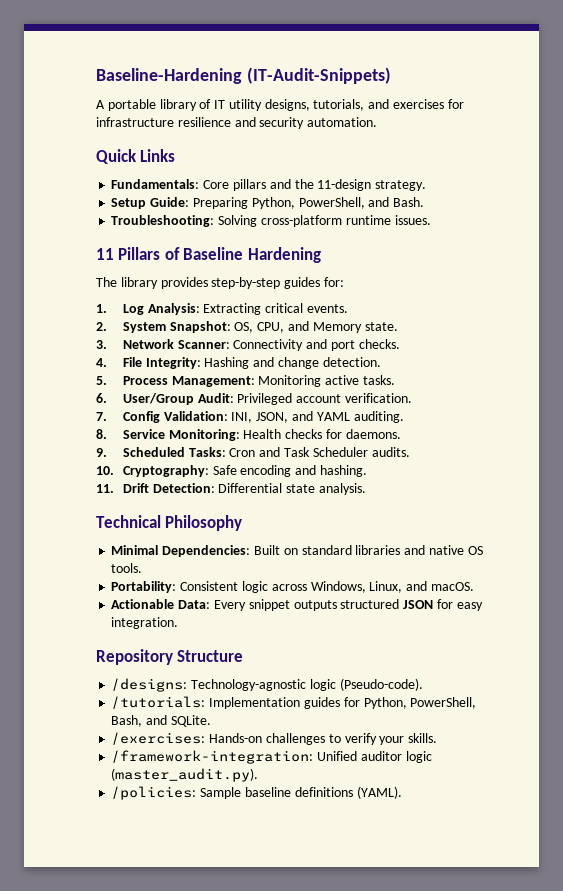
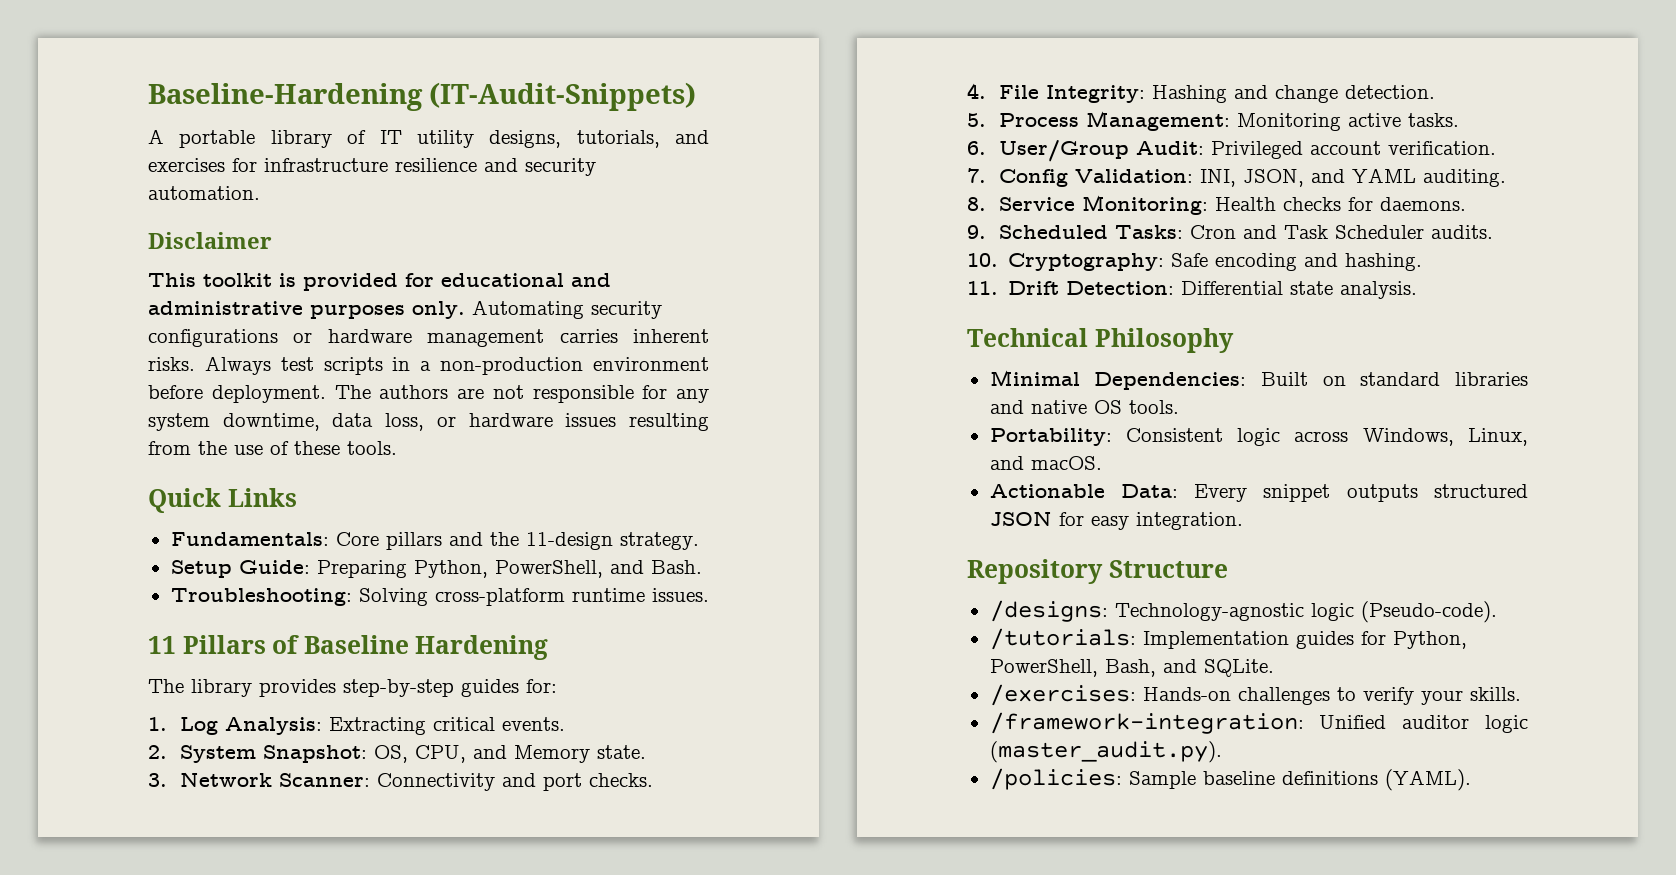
(378, 122) none -> [148,232,272,249] [148,273,611,291] [148,300,662,319] [148,329,709,347] [148,356,709,375] [148,385,709,403] [148,413,709,431] [148,441,397,455] // Disclaimer // This toolkit is provided for educational and administrative purposes only. Automating security configurations or hardware management carries inherent risks. Always test scripts in a non-production environment before deployment. The authors are not responsible for any system downtime, data loss, or hardware issues resulting from the use of these tools.

